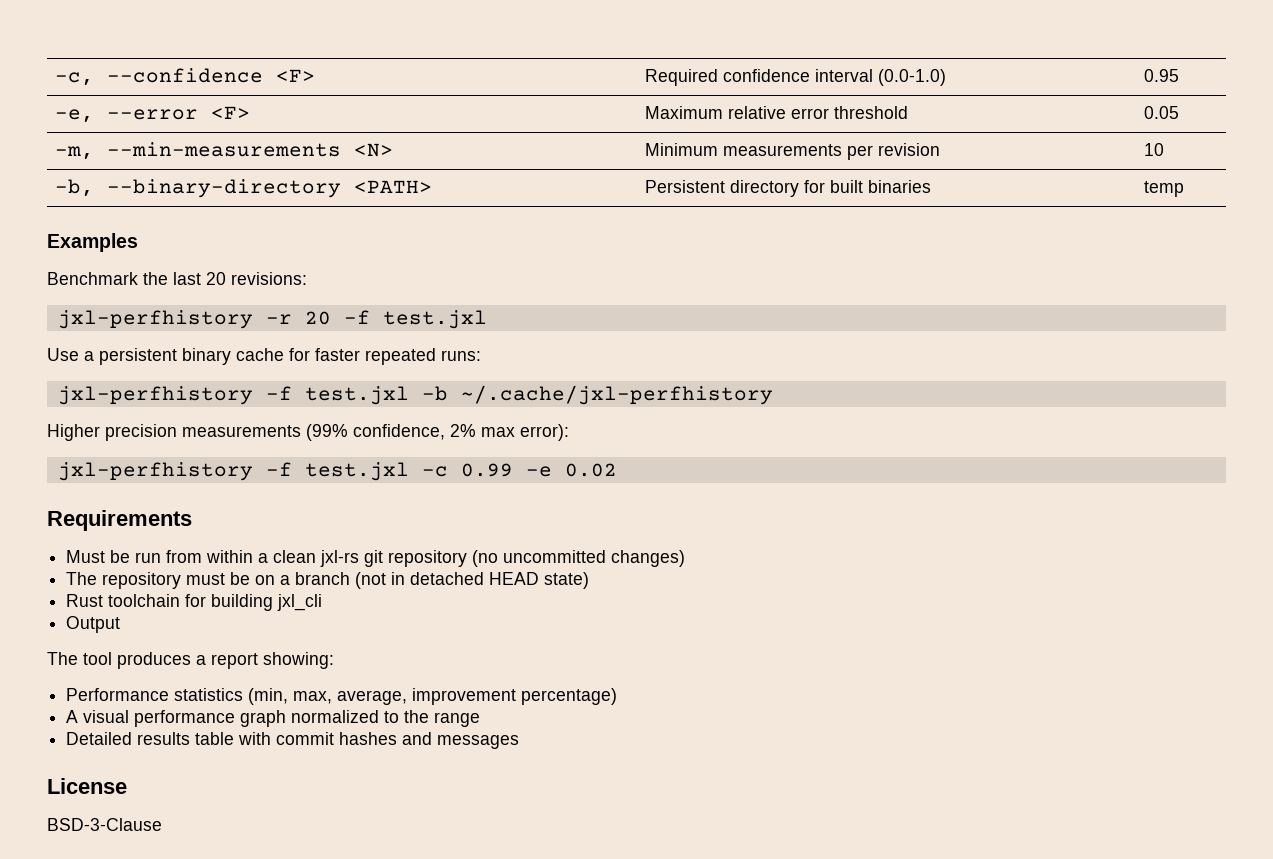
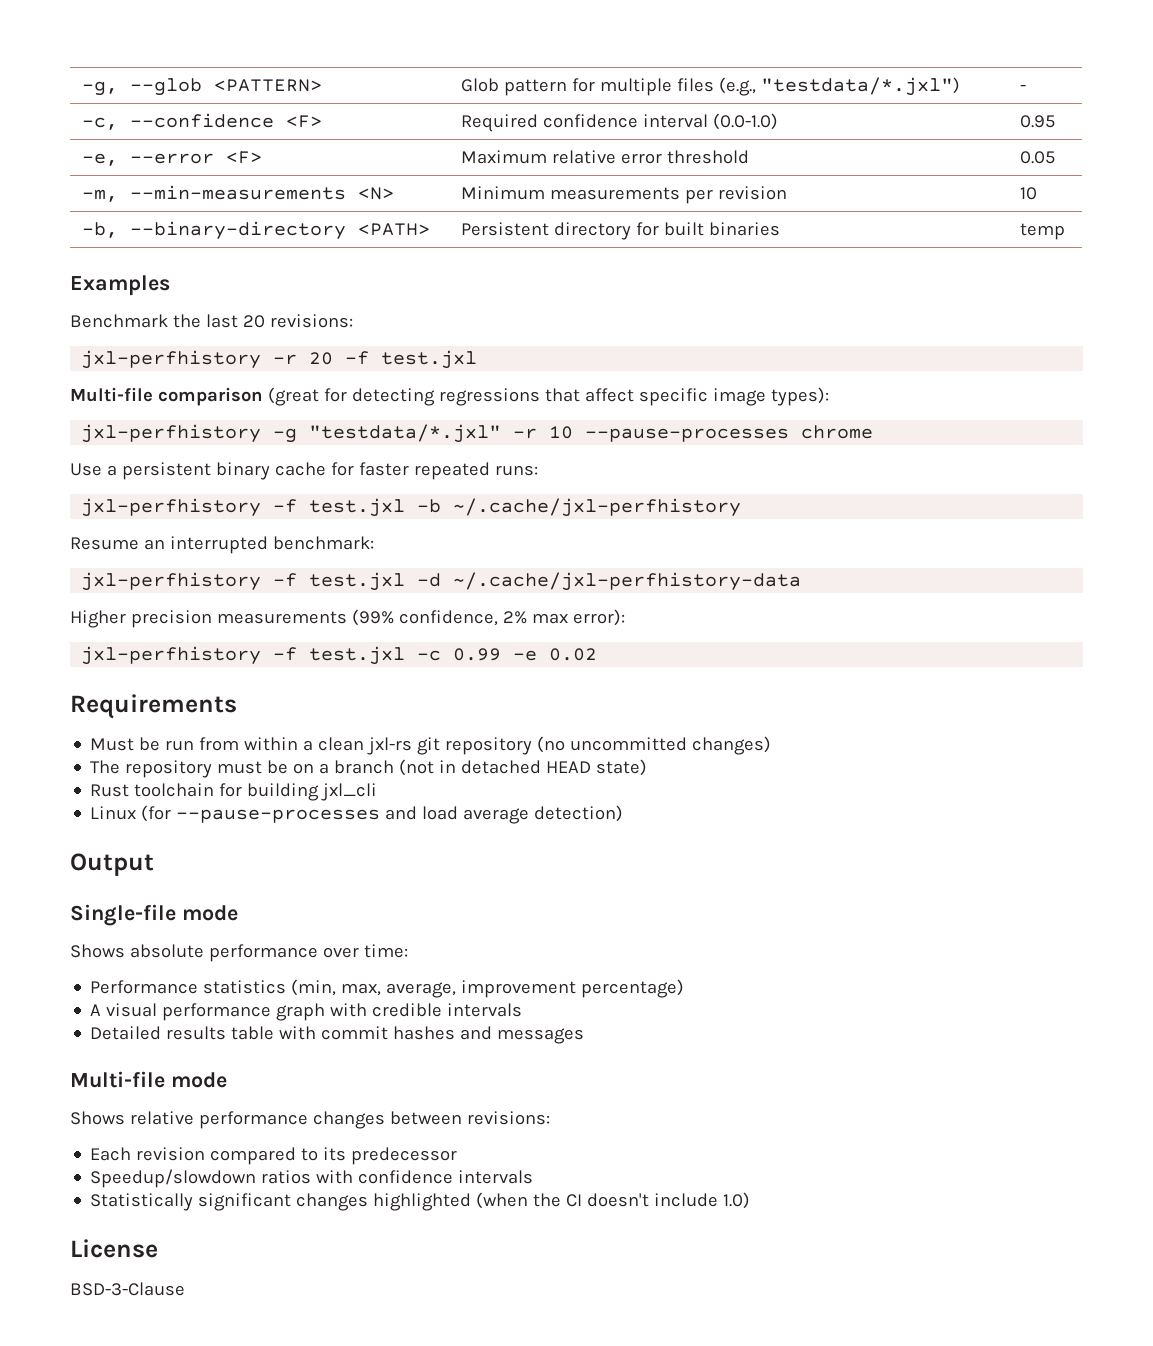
(54, 79) none -> [81,78,322,96] [460,77,960,96] [1019,85,1026,91] -g, --glob <PATTERN> | Glob pattern for multiple files (e.g., "testdata/*.jxl") | - //
(487, 319) none -> [70,387,829,406] [81,424,874,443] // Multi-file comparison (great for detecting regressions that affect specific image types): // jxl-perfhistory -g "testdata/*.jxl" -r 10 --pause-processes chrome
(773, 395) none -> [70,536,374,554] [81,572,802,591] // Resume an interrupted benchmark: // jxl-perfhistory -f test.jxl -d ~/.cache/jxl-perfhistory-data
[66,616,121,633] [47,652,334,669] Output // The tool produces a report showing: -> [90,805,624,824] [70,853,154,876] [70,904,238,926] [70,944,408,962] Linux (for --pause-processes and load average detection) // Output // Single-file mode // Shows absolute performance over time:
[291,710,481,727] normalized to the range -> [330,1003,523,1017] with credible intervals
(520, 742) none -> [70,1071,227,1088] [70,1111,550,1129] [90,1147,458,1165] [90,1169,534,1188] [90,1192,751,1211] // Multi-file mode // Shows relative performance changes between revisions: // Each revision compared to its predecessor // Speedup/slowdown ratios with confidence intervals // Statistically significant changes highlighted (when the CI doesn't include 1.0)

